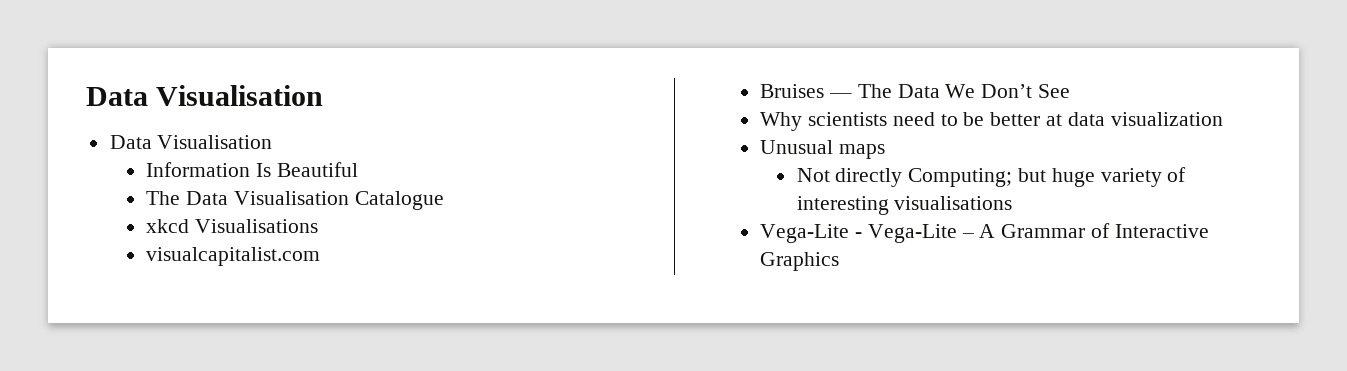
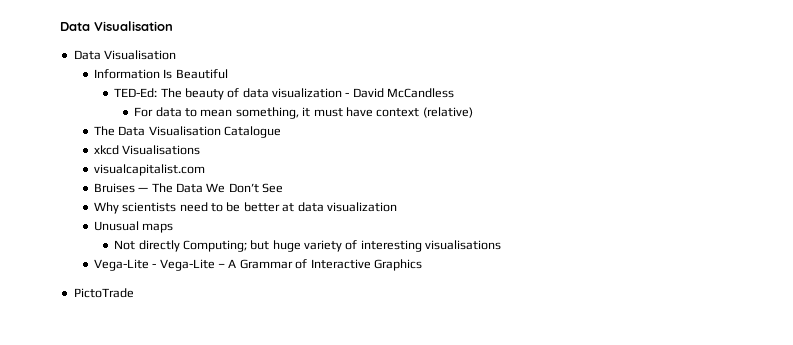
(358, 169) none -> [114,88,455,100] [134,107,473,119] // TED-Ed: The beauty of data visualization - David McCandless // For data to mean something, it must have context (relative)
(840, 261) none -> [73,288,134,298] // PictoTrade

